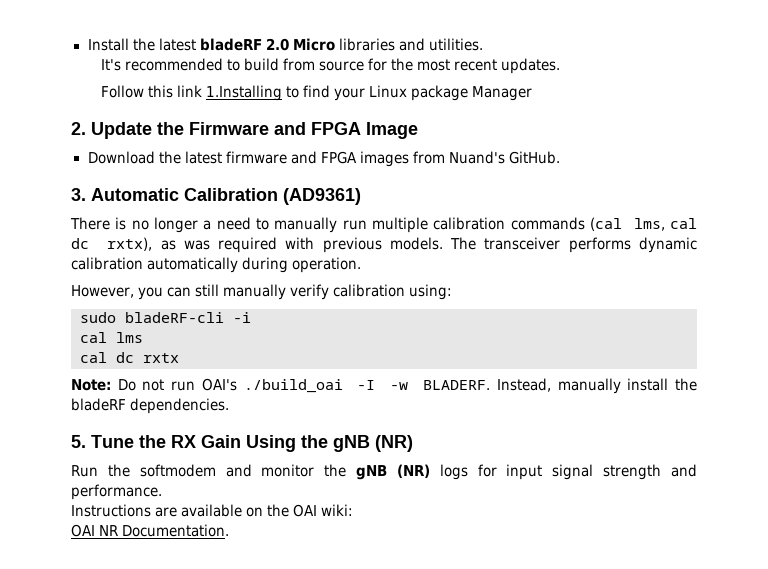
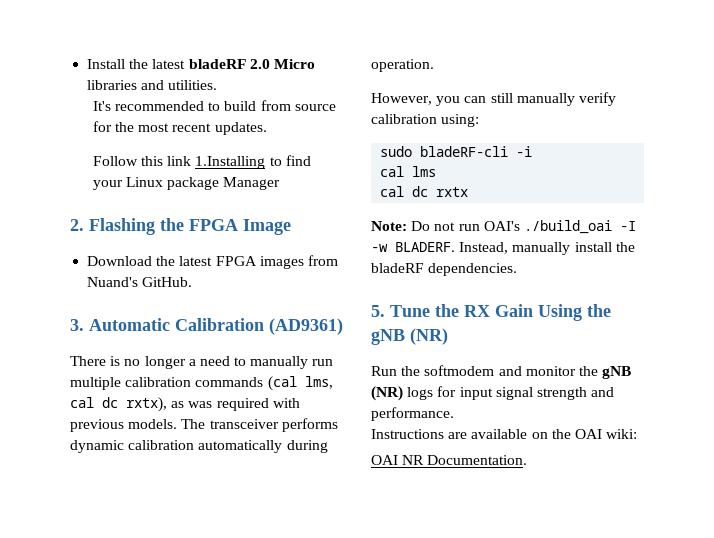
[91,122,306,139] Update the Firmware and -> [89,218,184,235] Flashing the
[225,151,317,164] firmware and -> (213, 261) none

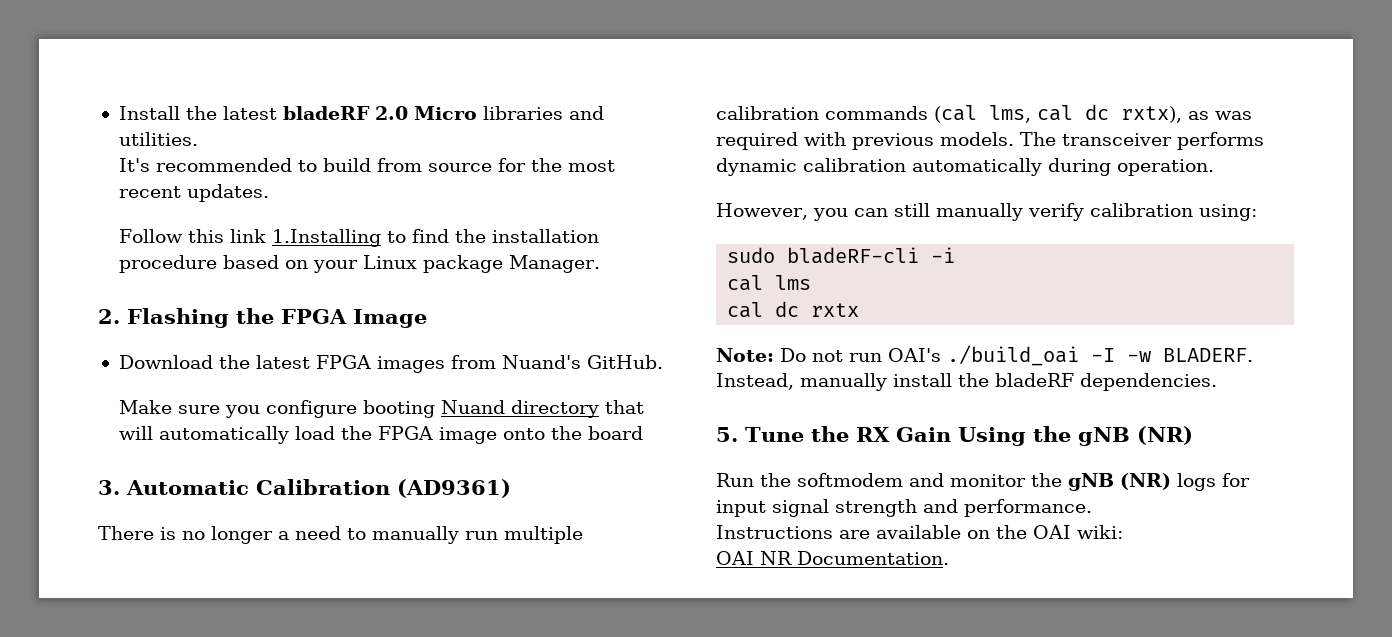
(311, 160) none -> [455,229,600,243] [119,255,309,273] the installation procedure based on
[223,177,281,190] Manager -> [509,255,601,273] Manager.
(193, 282) none -> [119,400,645,418] [119,426,644,444] // Make sure you configure booting Nuand directory that will automatically load the FPGA image onto the board

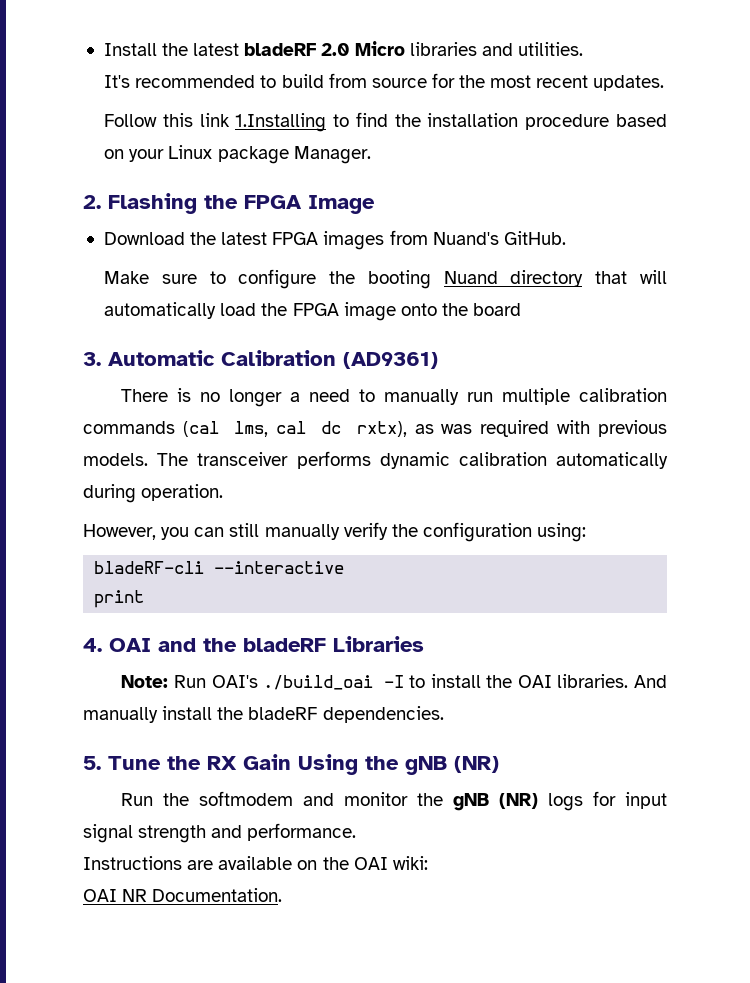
[225,400,358,418] you configure -> [209,269,356,289] to configure the
[1089,203,1193,217] calibration -> [391,522,532,542] the configuration
[727,247,956,264] [727,275,812,291] [727,301,860,318] [716,345,1253,366] [716,373,794,390] sudo bladeRF-cli -i // cal lms // cal dc rxtx // Note: Do not run OAI's ./build_oai -I -w BLADERF. Instead, -> [94,561,345,574] [94,590,145,608] [83,636,424,652] [121,674,668,690] bladeRF-cli --interactive // print // 4. OAI and the bladeRF Libraries // Note: Run OAI's ./build_oai -I to install the OAI libraries. And

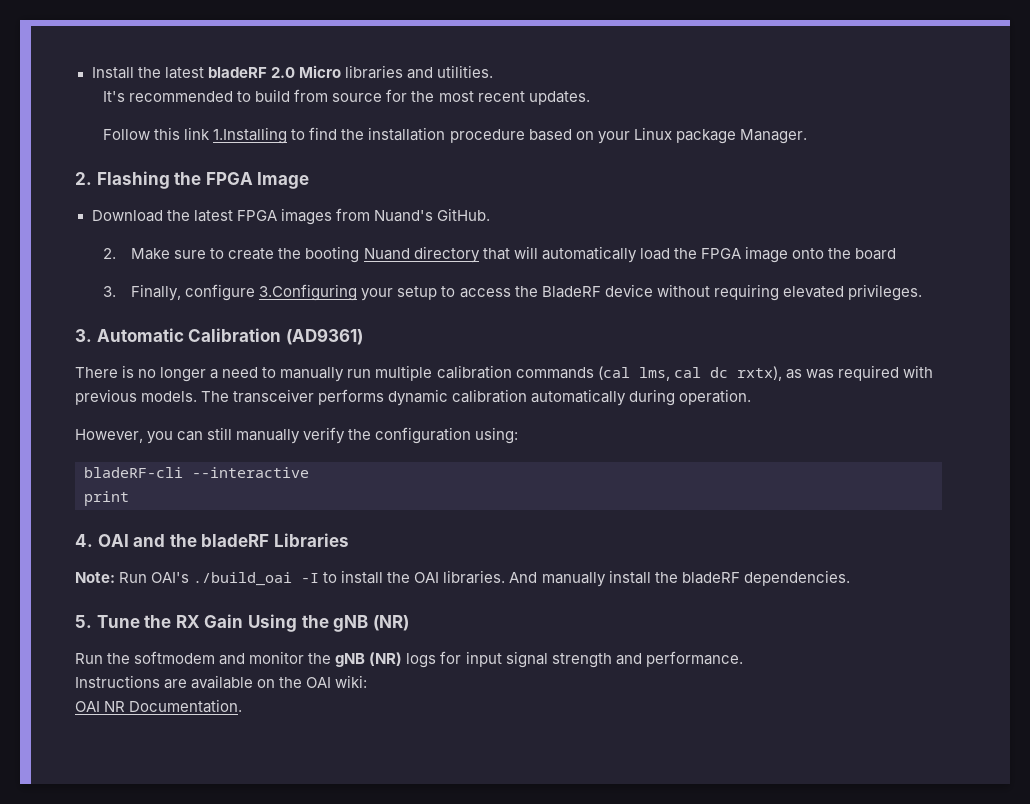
(566, 238) none -> [103,248,117,259] 2.
[238,269,317,289] configure -> [228,248,275,260] create
(522, 309) none -> [103,284,922,301] // 3. Finally, configure 3.Configuring your setup to access the BladeRF device without requiring elevated privileges.

